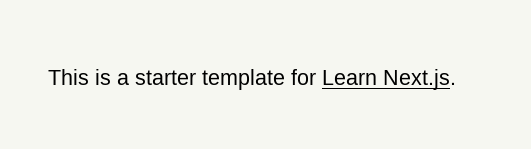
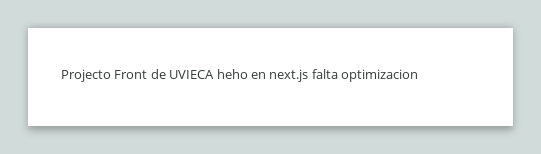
[48,69,456,90] This is a starter template for Learn Next.js. -> [61,69,418,82] Projecto Front de UVIECA heho en next.js falta optimizacion

